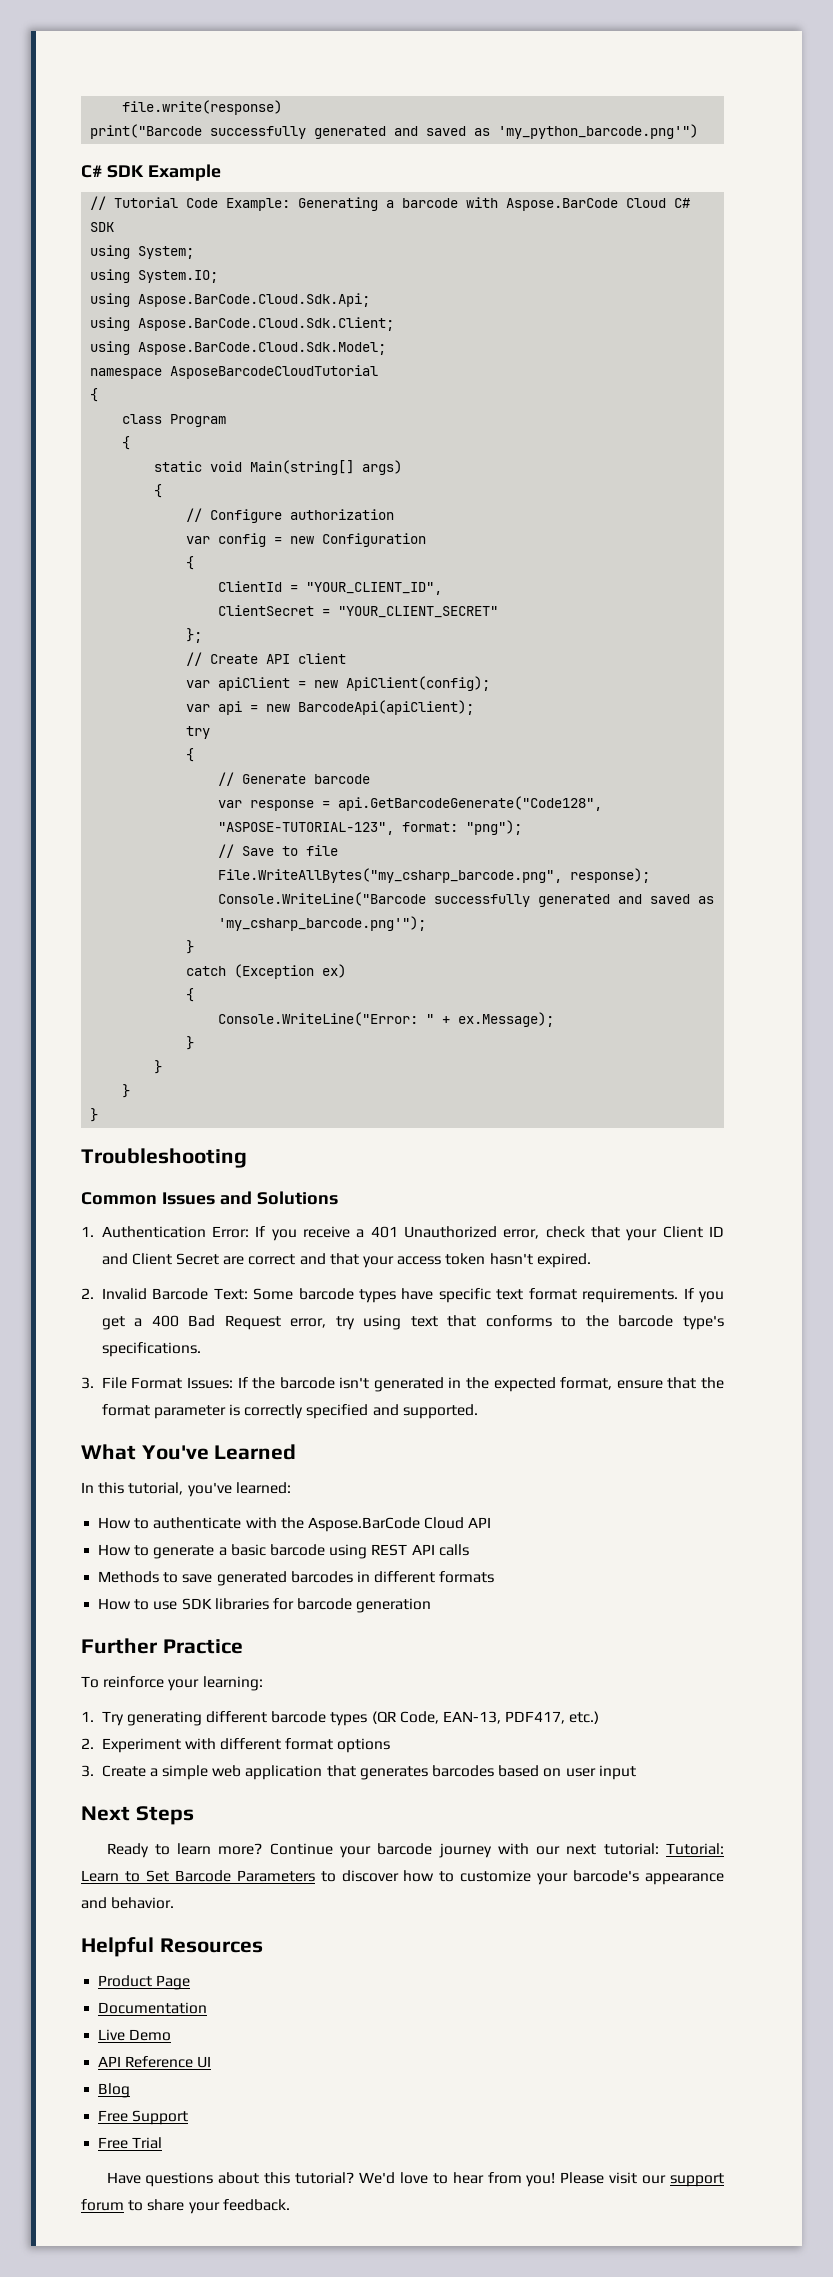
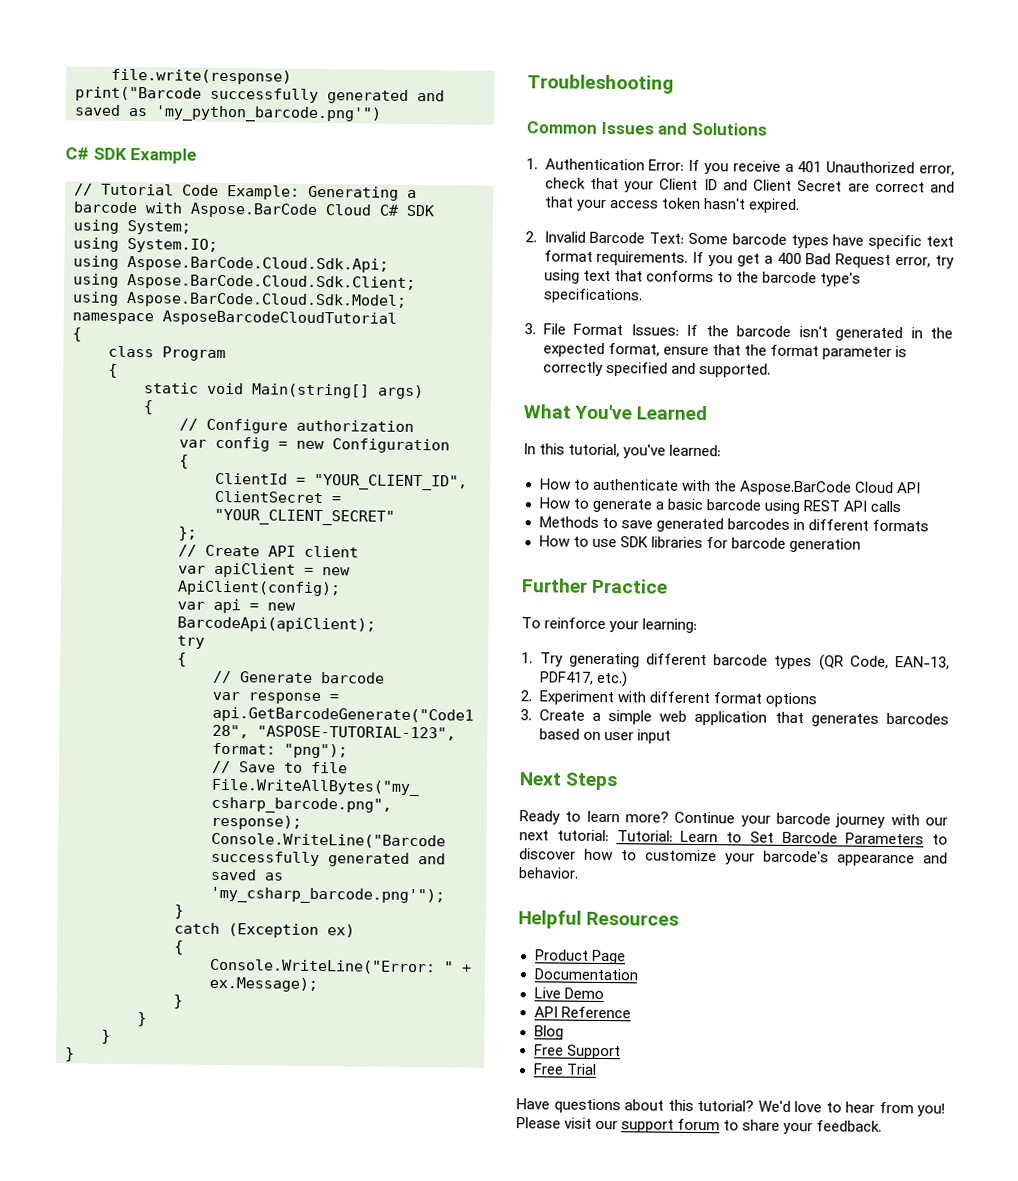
[197,2056,212,2068] UI -> (631, 1012) none

